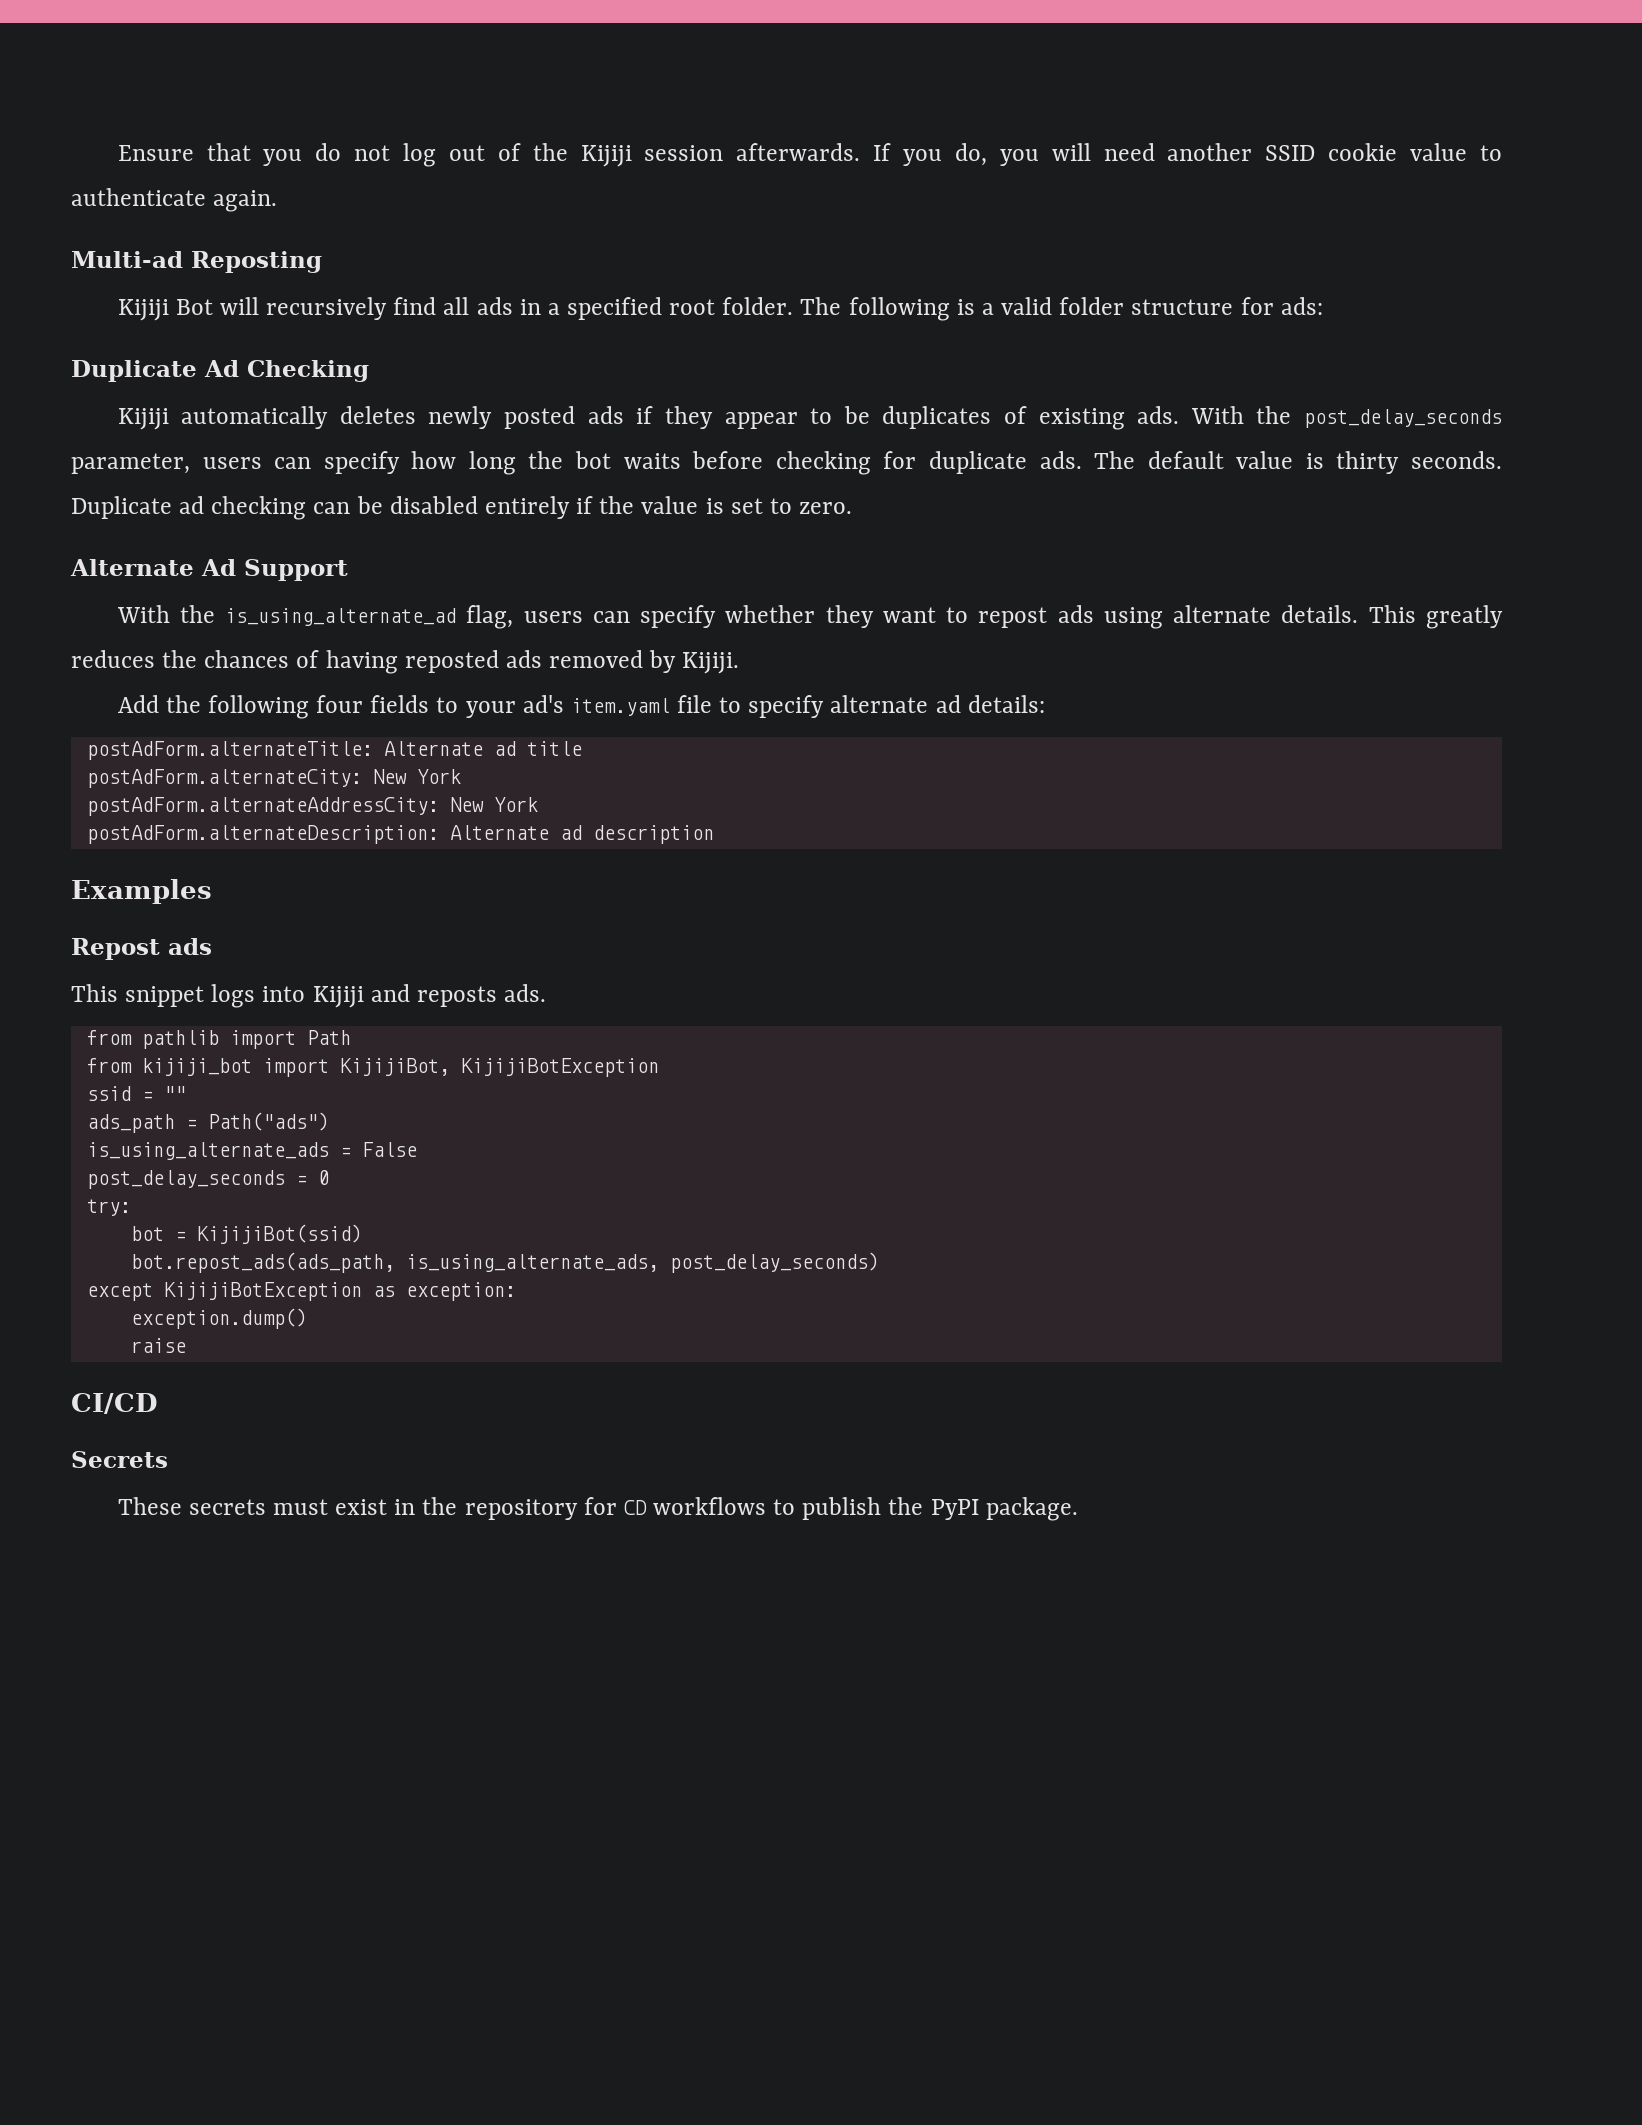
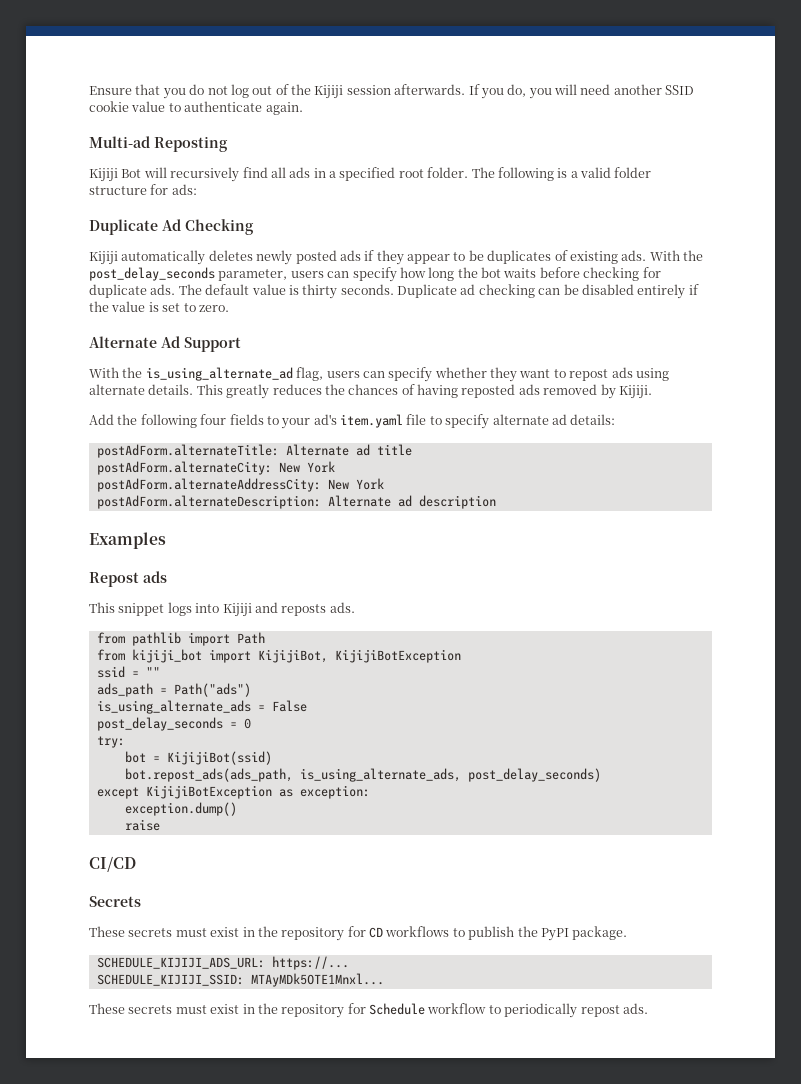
(1078, 1509) none -> [96,956,349,970] [96,973,384,987] [89,1003,648,1018] // SCHEDULE_KIJIJI_ADS_URL: https://... // SCHEDULE_KIJIJI_SSID: MTAyMDk5OTE1Mnxl... // These secrets must exist in the repository for Schedule workflow to periodically repost ads.

